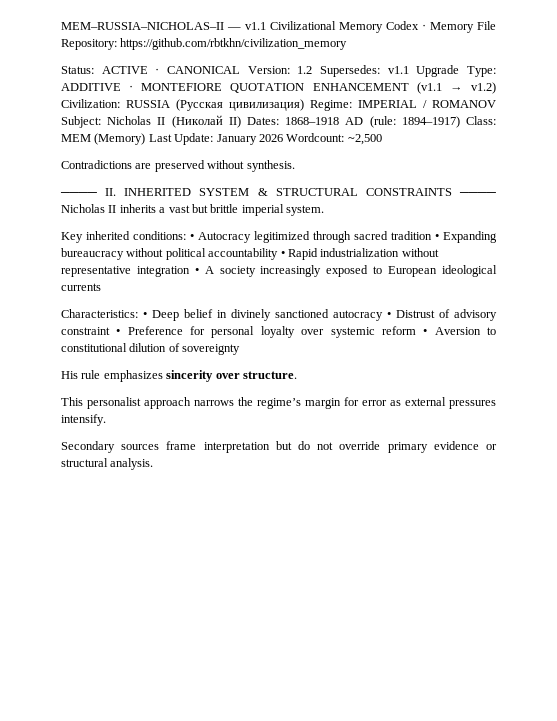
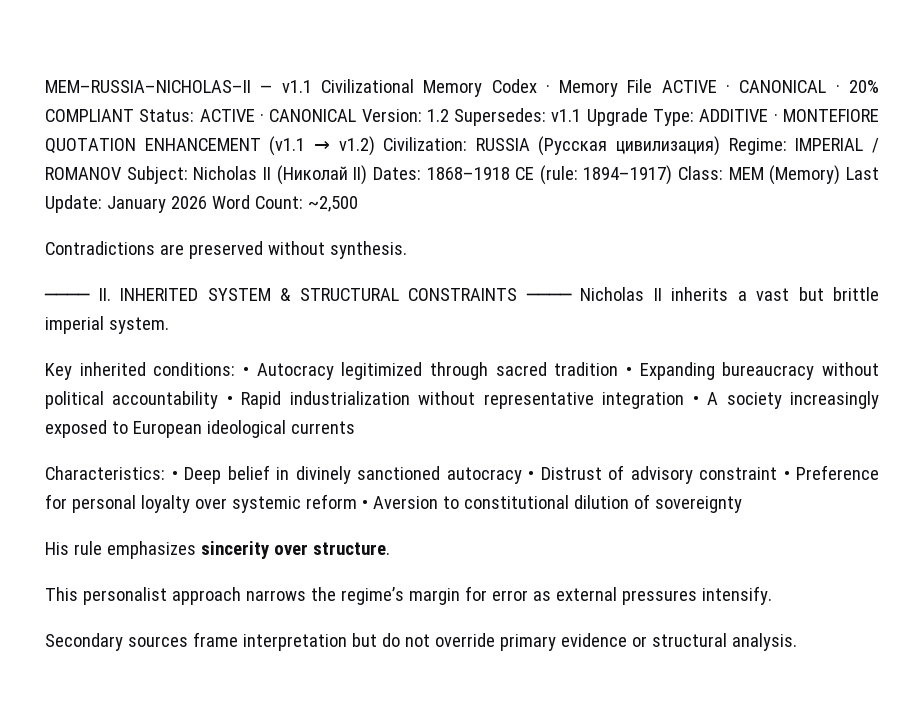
[61,38,348,50] Repository: https://github.com/rbtkhn/civilization_memory // -> [661,80,879,93] [45,109,134,122] ACTIVE · CANONICAL · 20% COMPLIANT
[345,117,364,125] AD -> [515,167,535,180] CE
[286,133,345,142] Wordcount: -> [211,195,303,209] Word Count:

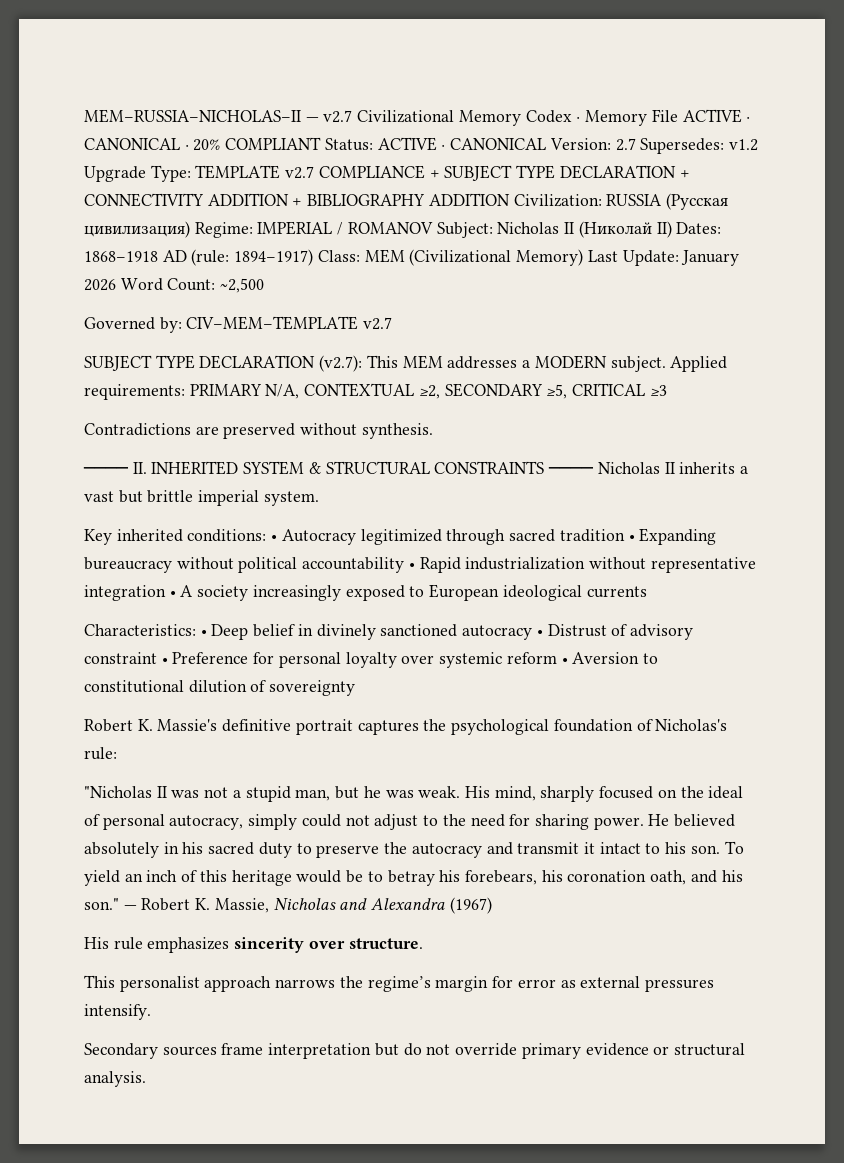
[281,80,312,93] v1.1 -> [323,110,353,123] v2.7
[426,108,879,126] [45,136,375,156] 1.2 Supersedes: v1.1 Upgrade Type: ADDITIVE · MONTEFIORE QUOTATION ENHANCEMENT (v1.1 → v1.2) -> [615,138,758,154] [84,165,690,182] [84,193,510,207] 2.7 Supersedes: v1.2 Upgrade Type: TEMPLATE v2.7 COMPLIANCE + SUBJECT TYPE DECLARATION + CONNECTIVITY ADDITION + BIBLIOGRAPHY ADDITION
[515,167,535,180] CE -> [162,250,187,262] AD
[769,165,841,185] (Memory) -> [409,249,584,266] (Civilizational Memory)
(358, 204) none -> [84,316,393,333] [84,355,728,372] [84,383,667,400] // Governed by: CIV–MEM–TEMPLATE v2.7 // SUBJECT TYPE DECLARATION (v2.7): This MEM addresses a MODERN subject. Applied requirements: PRIMARY N/A, CONTEXTUAL ≥2, SECONDARY ≥5, CRITICAL ≥3
(742, 504) none -> [84,719,728,735] [84,747,117,760] [84,786,744,802] [84,814,736,830] [84,841,744,858] [84,870,743,886] [84,897,492,914] // Robert K. Massie's definitive portrait captures the psychological foundation of Nicholas's rule: // "Nicholas II was not a stupid man, but he was weak. His mind, sharply focused on the ideal of personal autocracy, simply could not adjust to the need for sharing power. He believed absolutely in his sacred duty to preserve the autocracy and transmit it intact to his son. To yield an inch of this heritage would be to betray his forebears, his coronation oath, and his son." — Robert K. Massie, Nicholas and Alexandra (1967)

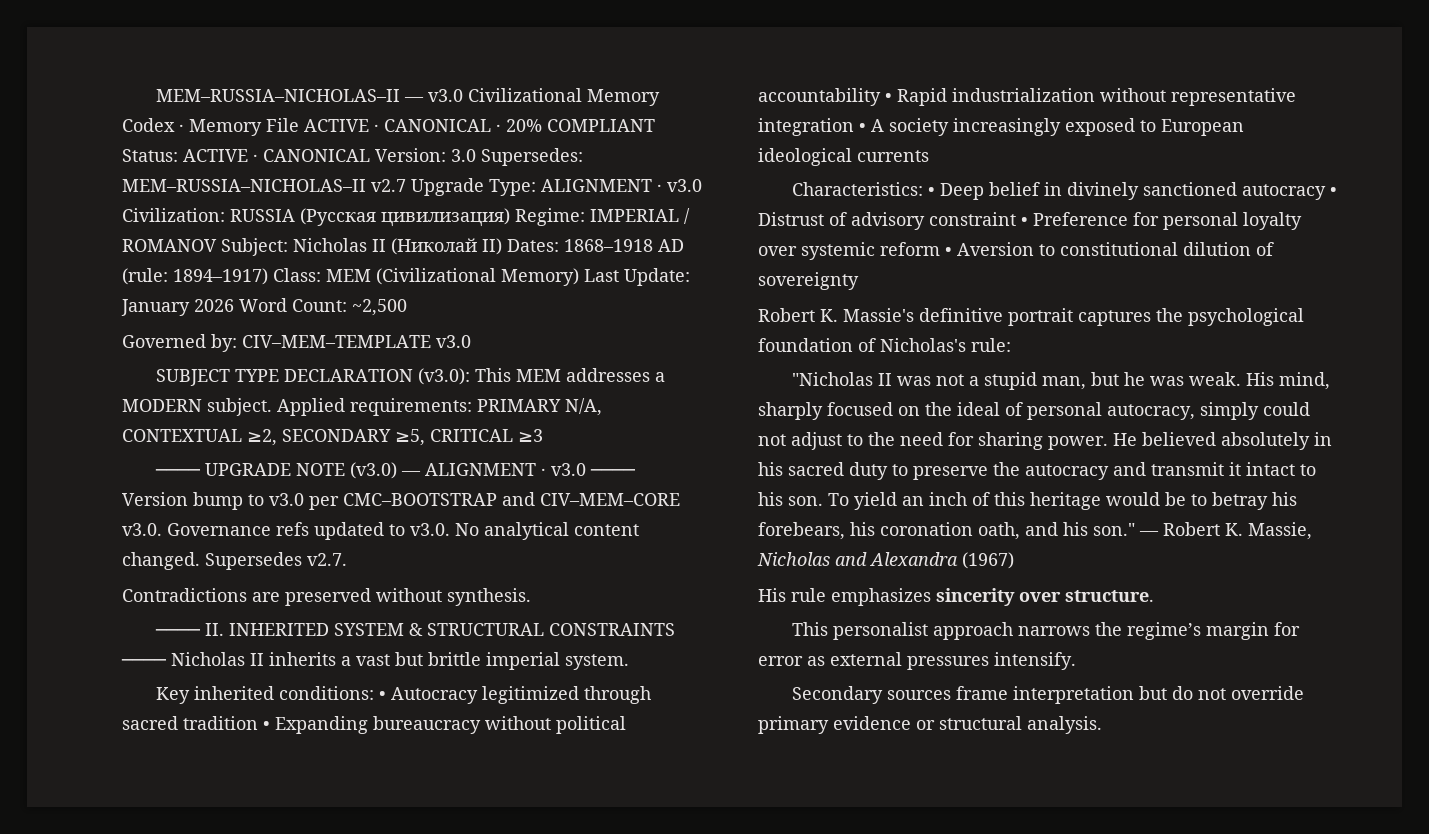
[323,110,353,123] v2.7 -> [428,89,464,102] v3.0
[615,138,758,154] [84,165,690,182] [84,193,510,207] 2.7 Supersedes: v1.2 Upgrade Type: TEMPLATE v2.7 COMPLIANCE + SUBJECT TYPE DECLARATION + CONNECTIVITY ADDITION + BIBLIOGRAPHY ADDITION -> [451,148,583,166] [122,178,702,196] 3.0 Supersedes: MEM–RUSSIA–NICHOLAS–II v2.7 Upgrade Type: ALIGNMENT · v3.0
[363,317,393,330] [84,355,363,372] v2.7 // SUBJECT TYPE DECLARATION (v2.7): -> [436,335,471,348] [156,368,471,386] v3.0 // SUBJECT TYPE DECLARATION (v3.0):
(667, 390) none -> [155,462,637,479] [122,492,680,510] [122,522,639,540] [122,552,347,570] // ──── UPGRADE NOTE (v3.0) — ALIGNMENT · v3.0 ──── Version bump to v3.0 per CMC–BOOTSTRAP and CIV–MEM–CORE v3.0. Governance refs updated to v3.0. No analytical content changed. Supersedes v2.7.

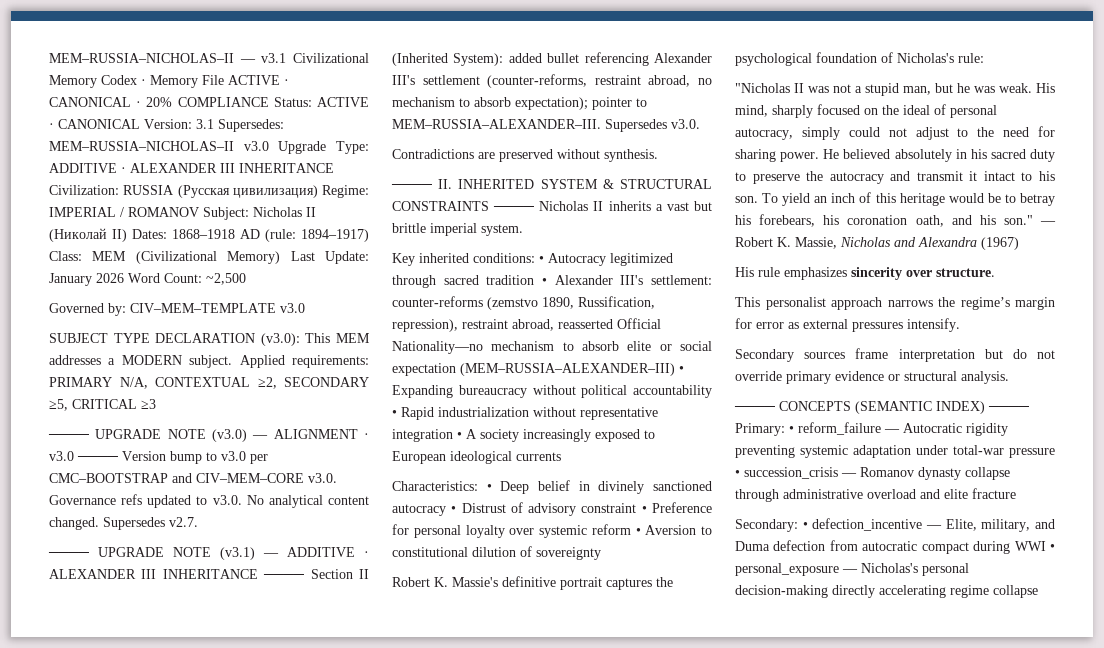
[428,89,464,102] v3.0 -> [261,53,287,63] v3.1
[547,119,655,132] COMPLIANT -> [177,97,269,107] COMPLIANCE
[451,149,476,162] 3.0 -> [196,119,214,129] 3.1
[371,179,406,192] v2.7 -> [243,141,269,151] v3.0
[541,179,702,192] ALIGNMENT · v3.0 -> [49,163,334,173] ADDITIVE · ALEXANDER III INHERITANCE
(347, 559) none -> [48,547,369,560] [49,569,369,579] [392,52,712,66] [392,74,712,88] [392,97,647,110] [392,119,700,132] // ──── UPGRADE NOTE (v3.1) — ADDITIVE · ALEXANDER III INHERITANCE ──── Section II (Inherited System): added bullet referencing Alexander III's settlement (counter-reforms, restraint abroad, no mechanism to absorb expectation); pointer to MEM–RUSSIA–ALEXANDER–III. Supersedes v3.0.
(270, 725) none -> [554,275,712,285] [392,296,655,310] [392,318,661,332] [392,341,712,354] [392,363,684,376] Alexander III's settlement: counter-reforms (zemstvo 1890, Russification, repression), restraint abroad, reasserted Official Nationality—no mechanism to absorb elite or social expectation (MEM–RUSSIA–ALEXANDER–III) •
(1102, 725) none -> [734,401,1029,414] [735,422,1008,436] [735,445,1055,458] [735,467,1010,480] [735,488,1016,502] [735,518,1055,532] [735,540,1055,554] [735,563,969,576] [735,585,1038,598] // ──── CONCEPTS (SEMANTIC INDEX) ──── Primary: • reform_failure — Autocratic rigidity preventing systemic adaptation under total-war pressure • succession_crisis — Romanov dynasty collapse through administrative overload and elite fracture // Secondary: • defection_incentive — Elite, military, and Duma defection from autocratic compact during WWI • personal_exposure — Nicholas's personal decision-making directly accelerating regime collapse

